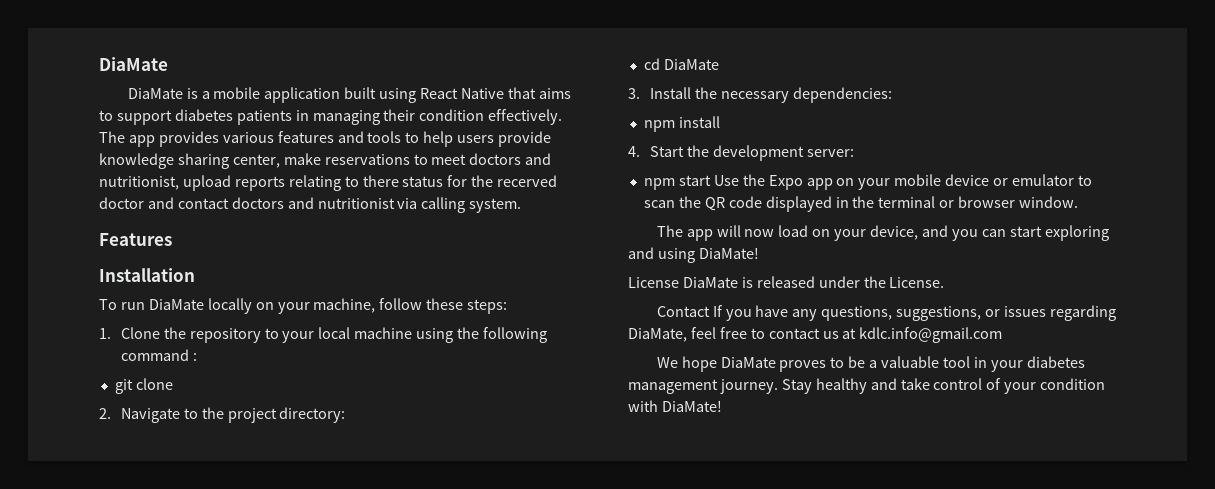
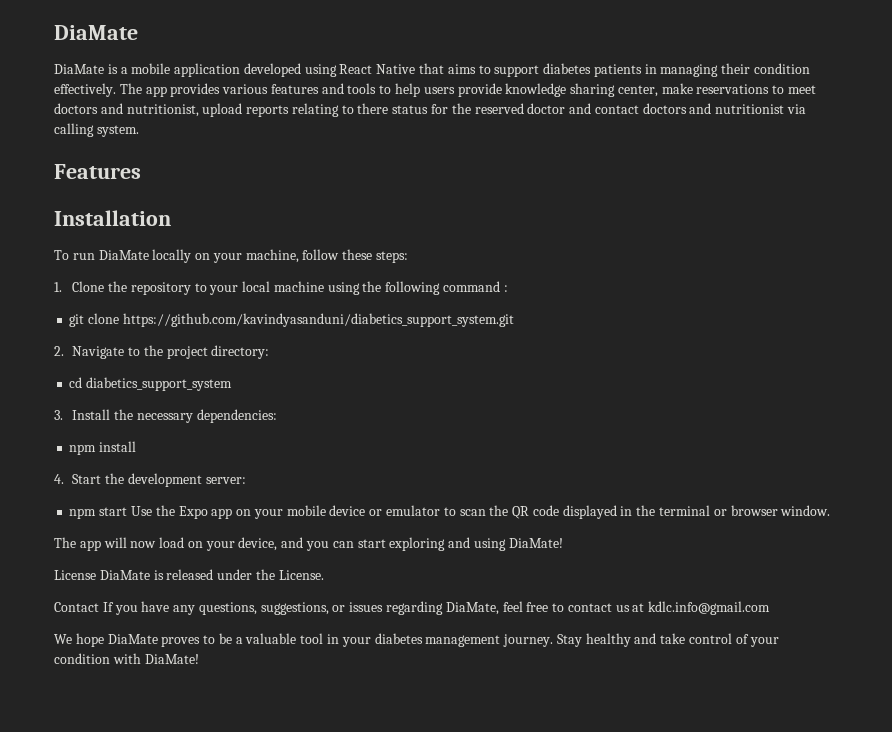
[344,87,377,99] built -> [243,63,301,77] developed
[497,175,558,187] recerved -> [474,103,524,114] reserved
(173, 384) none -> [122,313,514,327] https://github.com/kavindyasanduni/diabetics_support_system.git
[663,59,719,70] DiaMate -> [86,377,233,391] diabetics_support_system

